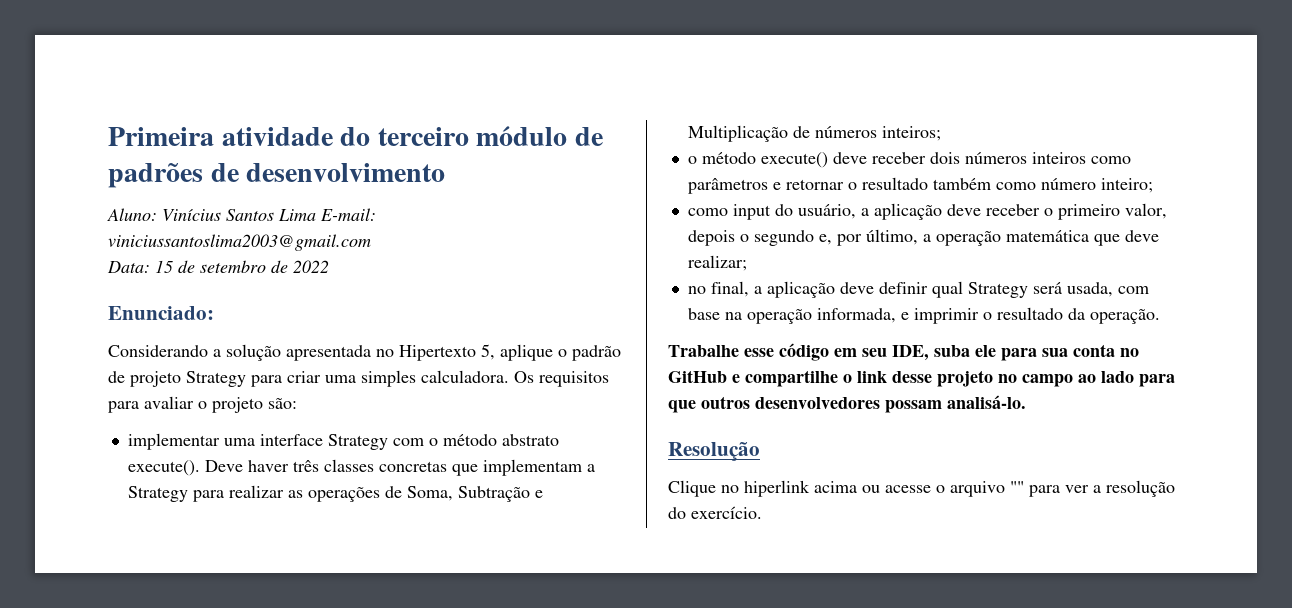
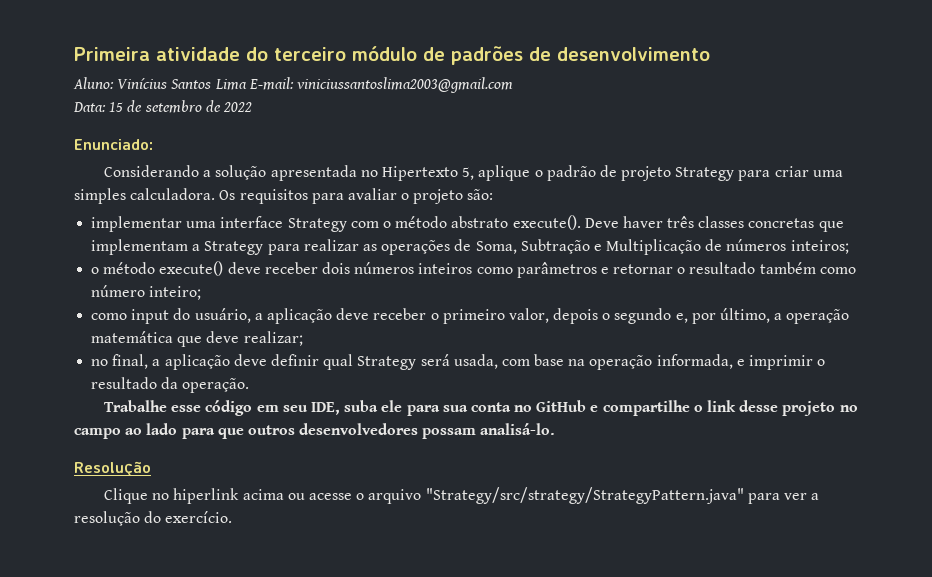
[1010,481,1024,493] "" -> [425,487,744,504] "Strategy/src/strategy/StrategyPattern.java"

